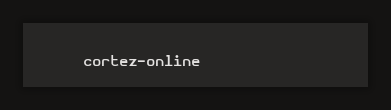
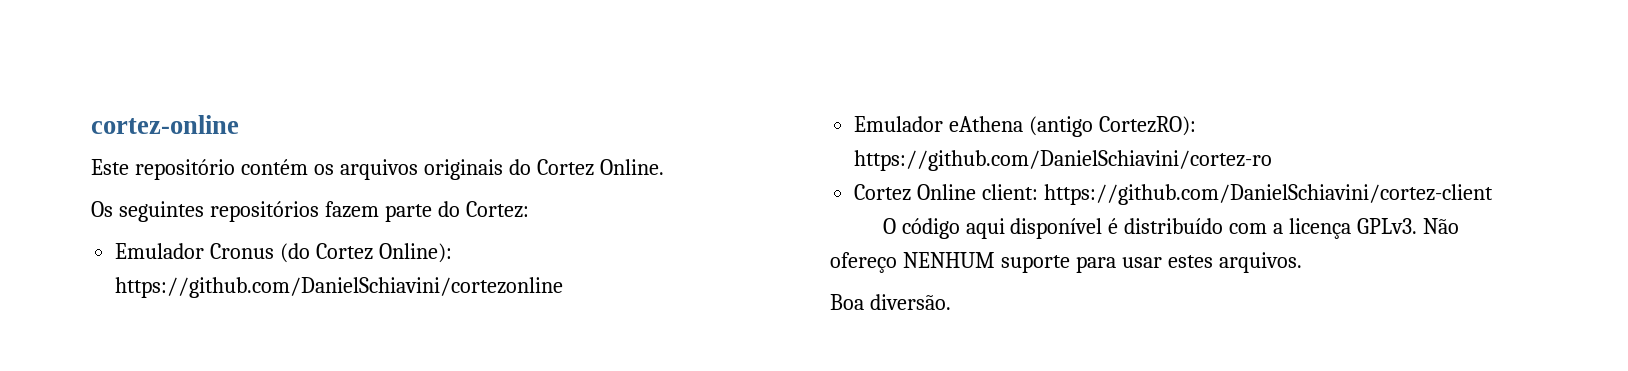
(200, 60) none -> [91,159,664,180] [91,201,529,222] [115,243,452,263] [115,277,564,298] [854,116,1197,137] [854,150,1273,171] [854,184,1494,205] [882,218,1460,239] [830,252,1302,273] [830,294,951,310] // Este repositório contém os arquivos originais do Cortez Online. // Os seguintes repositórios fazem parte do Cortez: // Emulador Cronus (do Cortez Online): https://github.com/DanielSchiavini/cortezonline // Emulador eAthena (antigo CortezRO): https://github.com/DanielSchiavini/cortez-ro // Cortez Online client: https://github.com/DanielSchiavini/cortez-client // O código aqui disponível é distribuído com a licença GPLv3. Não ofereço NENHUM suporte para usar estes arquivos. // Boa diversão.

